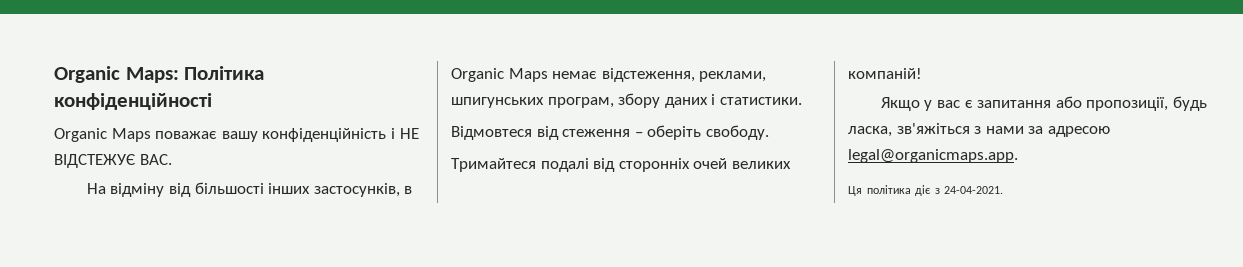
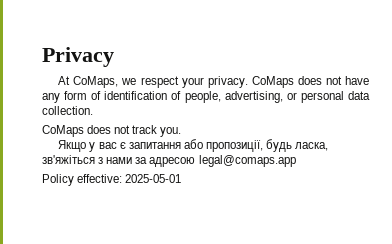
[54,66,265,83] [54,93,212,110] [54,128,419,142] [54,154,172,168] [86,182,413,197] [451,68,767,82] [451,93,802,108] [451,125,769,140] [451,158,791,172] [848,68,922,79] Organic Maps: Політика конфіденційності // Organic Maps поважає вашу конфіденційність і НЕ ВІДСТЕЖУЄ ВАС. // На відміну від більшості інших застосунків, в Organic Maps немає відстеження, реклами, шпигунських програм, збору даних і статистики. // Відмовтеся від стеження – оберіть свободу. // Тримайтеся подалі від сторонніх очей великих компаній! -> [42,47,114,67] [58,76,370,88] [42,91,370,103] [42,106,93,115] [42,125,182,137] Privacy // At CoMaps, we respect your privacy. CoMaps does not have any form of identification of people, advertising, or personal data collection. // CoMaps does not track you.
[848,149,1018,163] [848,185,1004,196] legal@organicmaps.app. // Ця політика діє з 24-04-2021. -> [198,155,296,167] [42,174,182,186] legal@comaps.app // Policy effective: 2025-05-01

